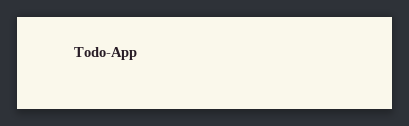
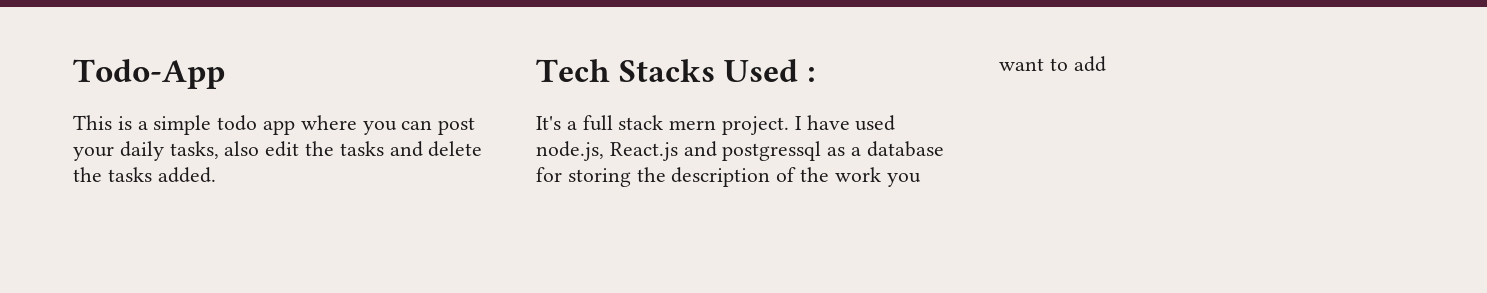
(137, 53) none -> [73,115,476,135] [73,141,483,161] [73,167,216,183] [536,59,817,82] [536,115,896,135] [536,141,944,161] [536,167,921,187] [999,56,1106,72] // This is a simple todo app where you can post your daily tasks, also edit the tasks and delete the tasks added. // Tech Stacks Used : // It's a full stack mern project. I have used node.js, React.js and postgressql as a database for storing the description of the work you want to add

